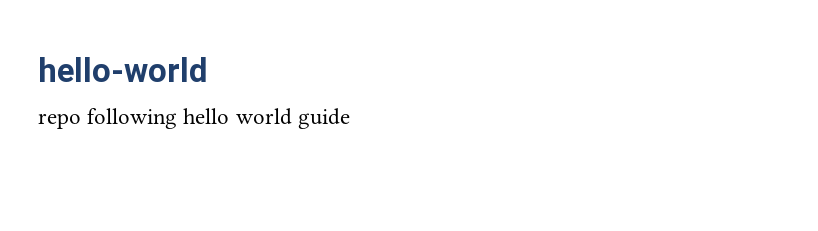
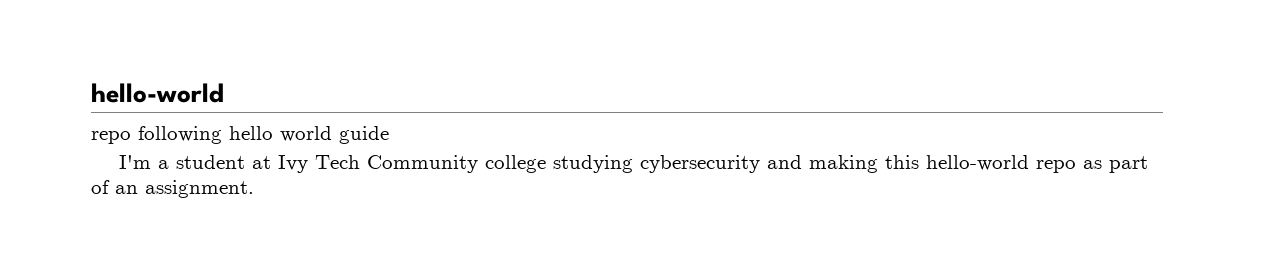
(350, 118) none -> [118,155,1148,173] [91,180,254,198] // I'm a student at Ivy Tech Community college studying cybersecurity and making this hello-world repo as part of an assignment.

